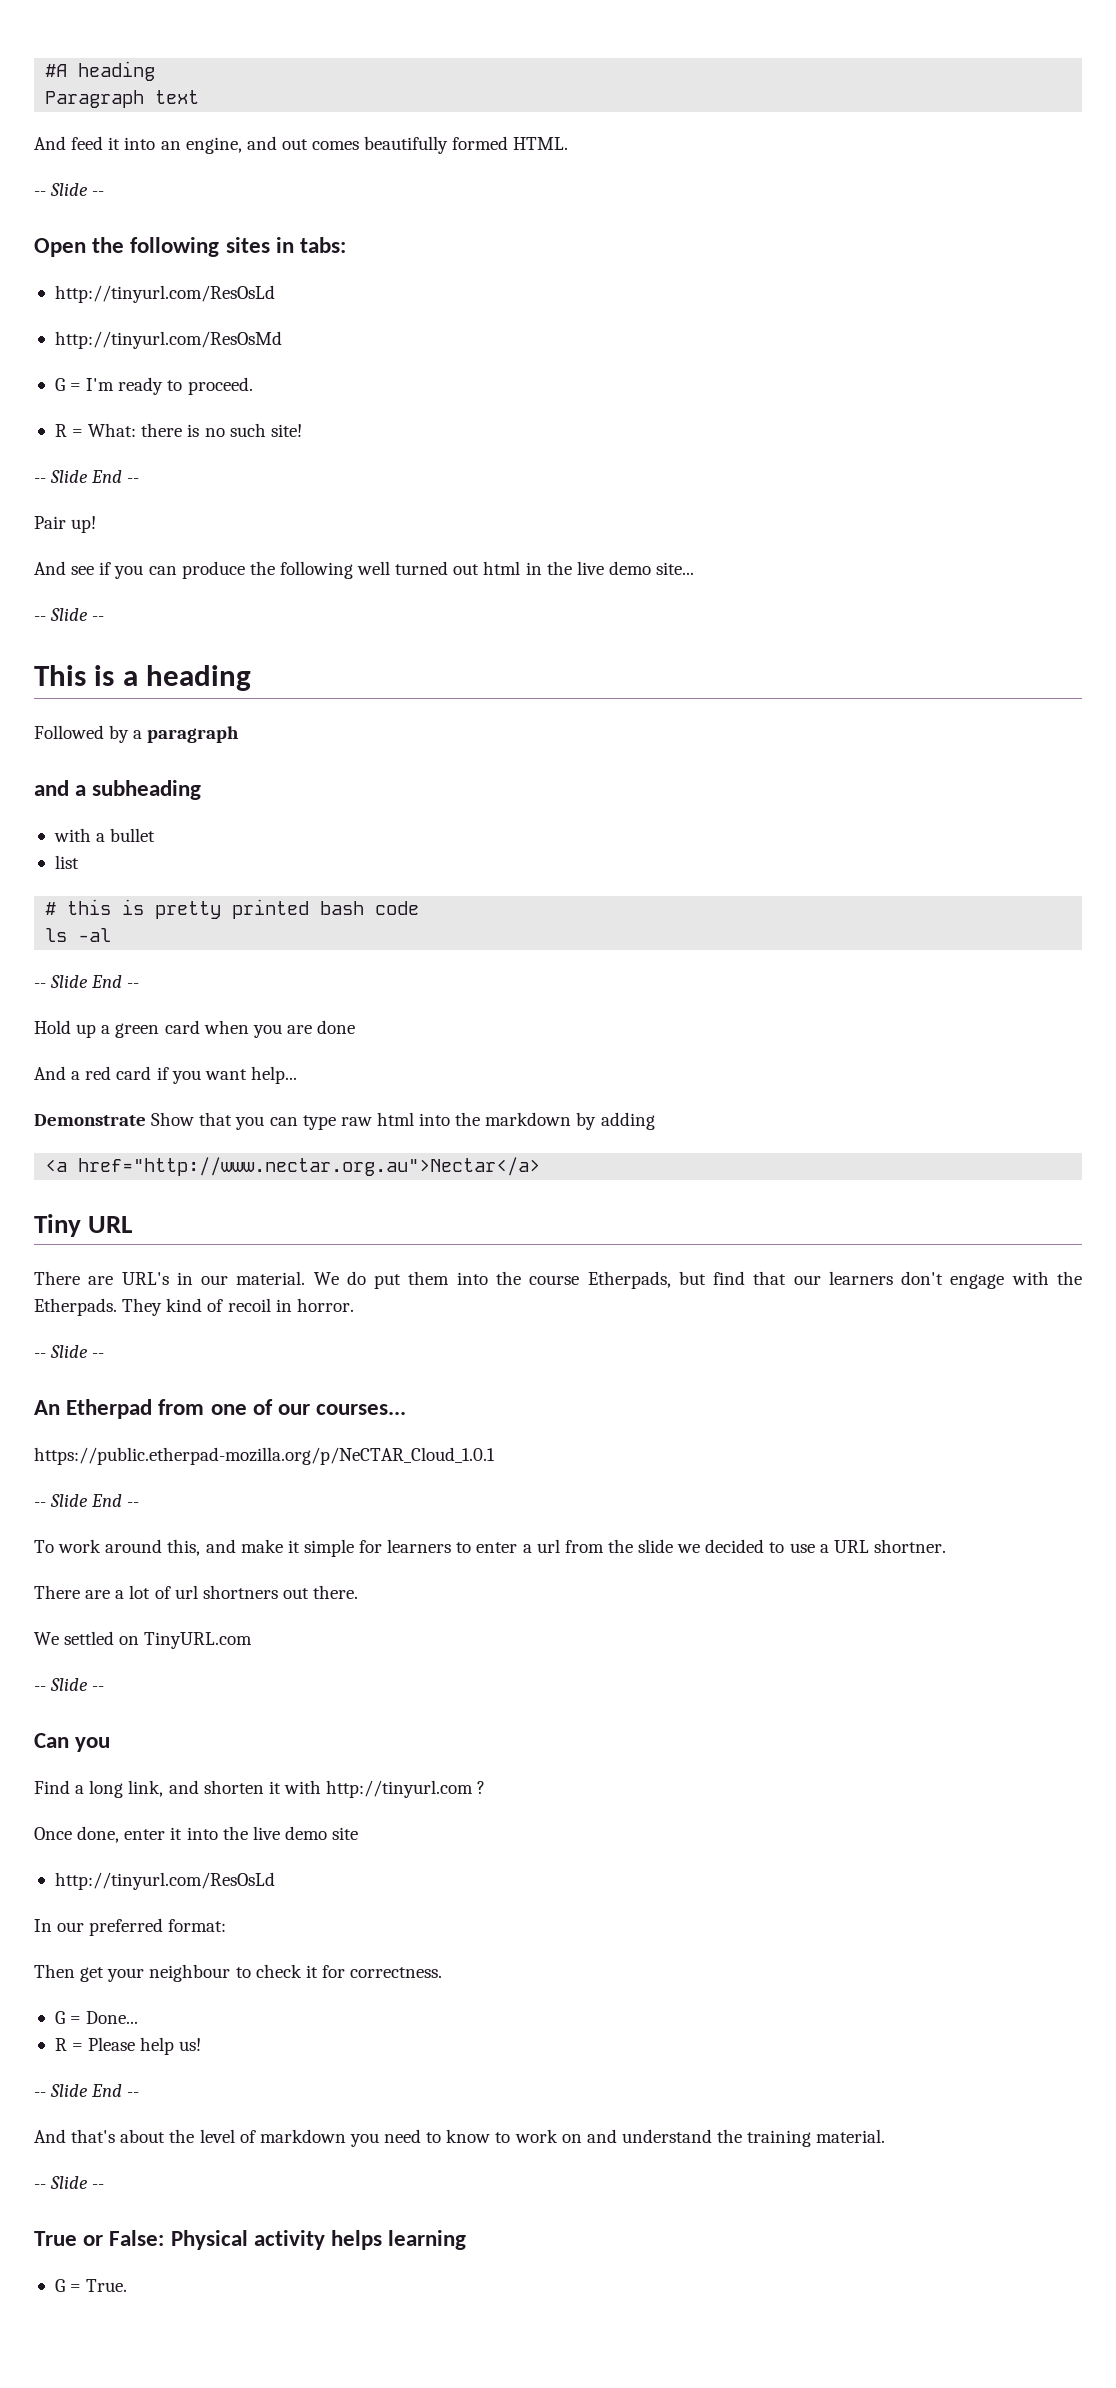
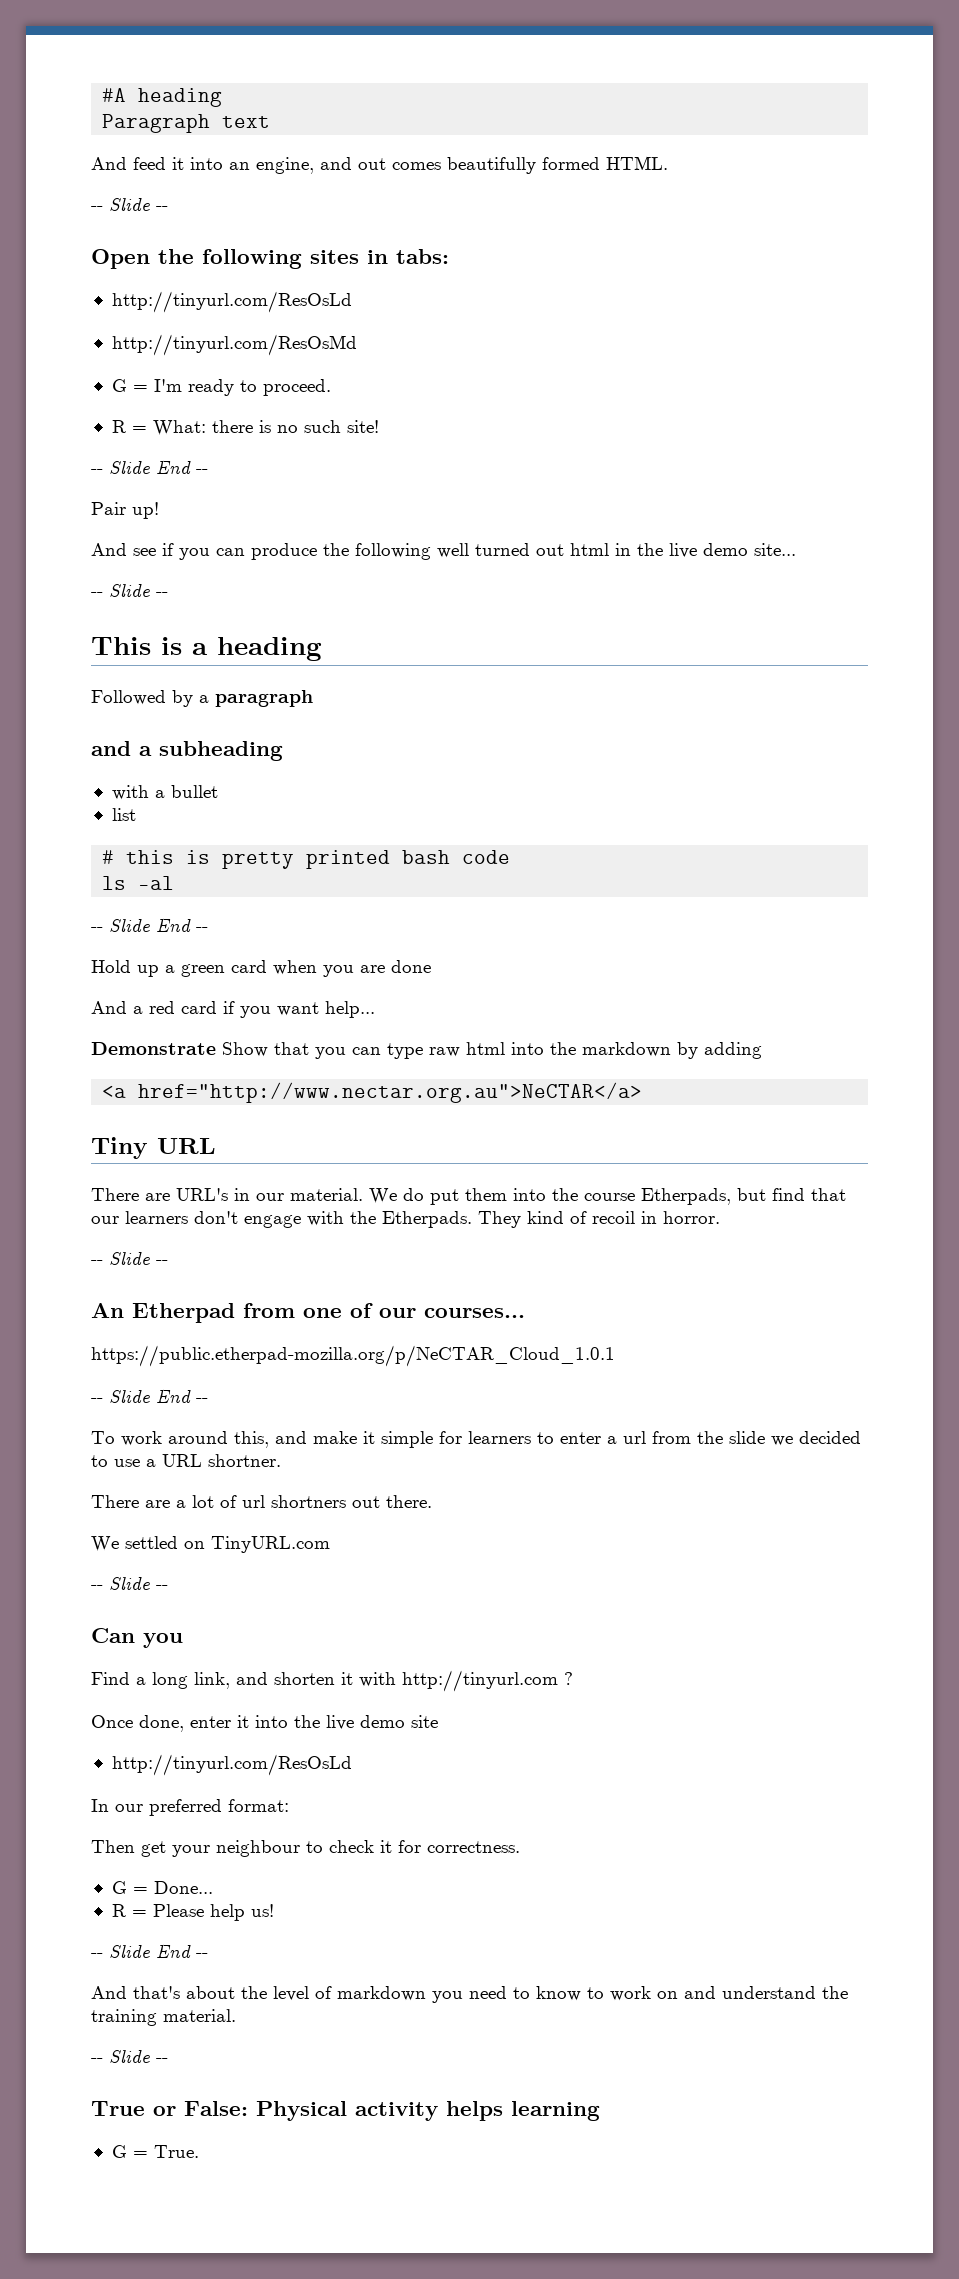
[78,1157,541,1176] href="http://www.nectar.org.au">Nectar</a> -> [138,1082,643,1103] href="http://www.nectar.org.au">NeCTAR</a>

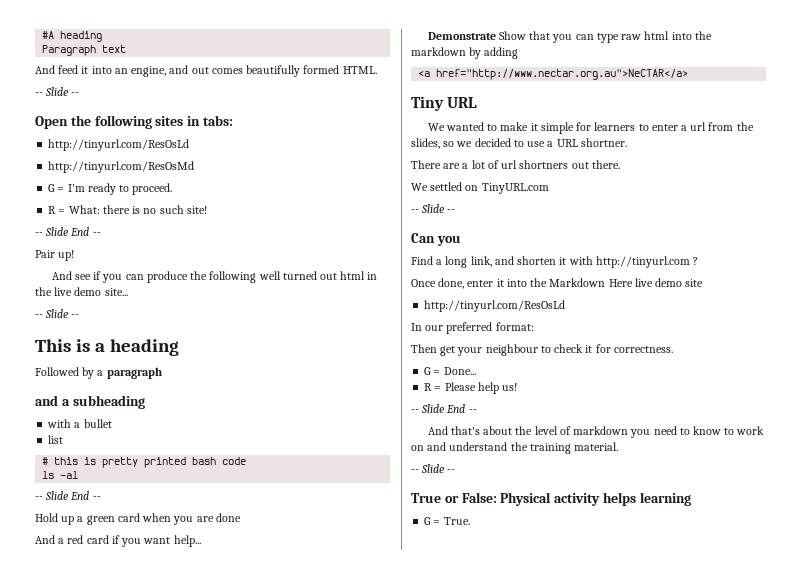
[91,1188,846,1205] [91,1211,720,1228] [91,1252,168,1265] [91,1303,525,1323] [91,1345,615,1367] [91,1389,208,1403] [91,1431,307,1448] There are URL's in our material. We do put them into the course Etherpads, but find that our learners don't engage with the Etherpads. They kind of recoil in horror. // -- Slide -- // An Etherpad from one of our courses... // https://public.etherpad-mozilla.org/p/NeCTAR_Cloud_1.0.1 // -- Slide End -- // To work around this, and -> [427,122,498,131] We wanted to
[729,1431,765,1444] slide -> [411,138,455,149] slides, so
(320, 1721) none -> [549,278,633,287] Markdown Here

